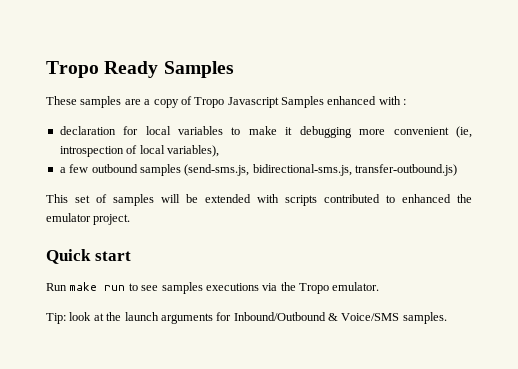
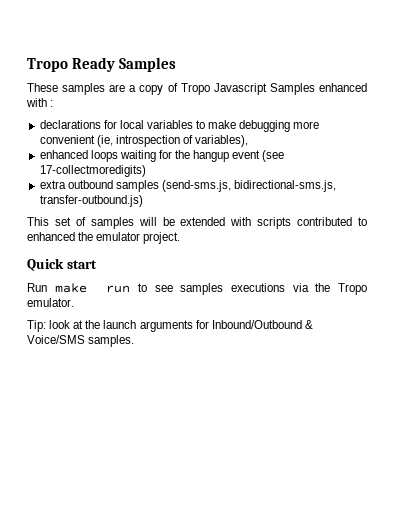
[59,126,116,135] declaration -> [39,120,101,129] declarations
[285,127,293,135] it -> (237, 124) none
[139,145,165,154] local -> (193, 139) none
[59,164,89,173] a few -> [39,150,285,162] [39,165,146,177] [39,180,66,189] enhanced loops waiting for the hangup event (see 17-collectmoredigits) // extra

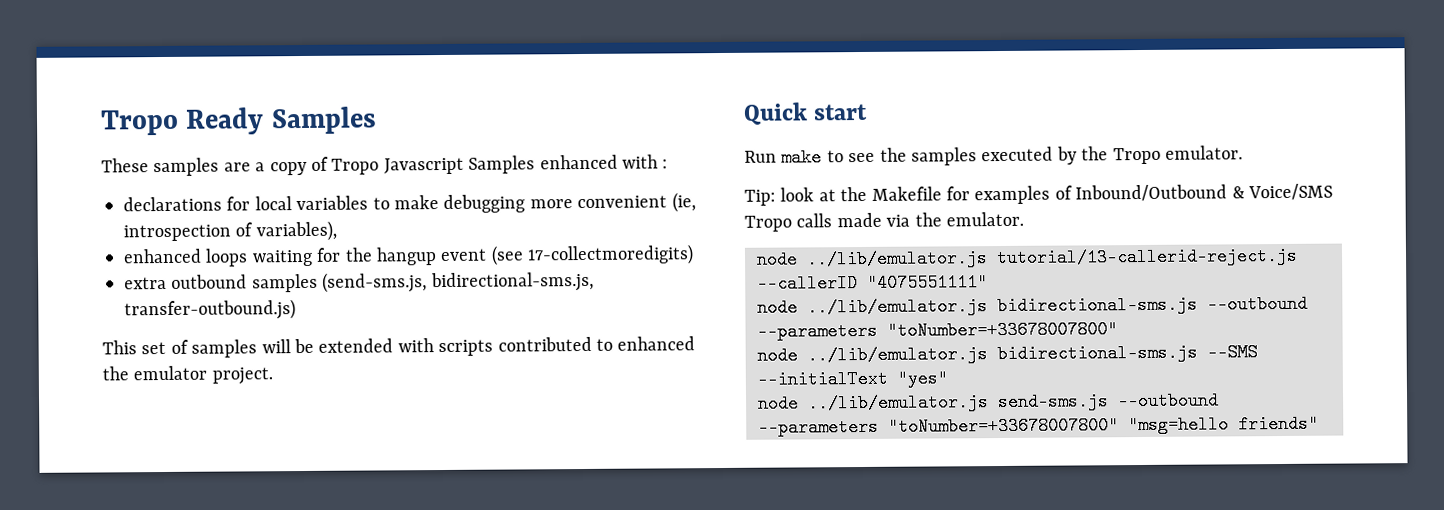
[106,285,131,293] run -> (823, 157) none
[180,283,309,295] samples executions via -> [879,146,1077,166] the samples executed by
[103,320,313,332] [27,335,135,347] launch arguments for Inbound/Outbound & Voice/SMS samples. -> [871,183,1333,205] [744,211,1024,232] [756,246,1298,269] [757,273,988,293] [757,294,1308,317] [757,320,1118,341] [757,343,1258,365] [757,369,948,389] [758,391,1219,413] [758,414,1319,437] Makefile for examples of Inbound/Outbound & Voice/SMS Tropo calls made via the emulator. // node ../lib/emulator.js tutorial/13-callerid-reject.js --callerID "4075551111" // node ../lib/emulator.js bidirectional-sms.js --outbound --parameters "toNumber=+33678007800" // node ../lib/emulator.js bidirectional-sms.js --SMS --initialText "yes" // node ../lib/emulator.js send-sms.js --outbound --parameters "toNumber=+33678007800" "msg=hello friends"

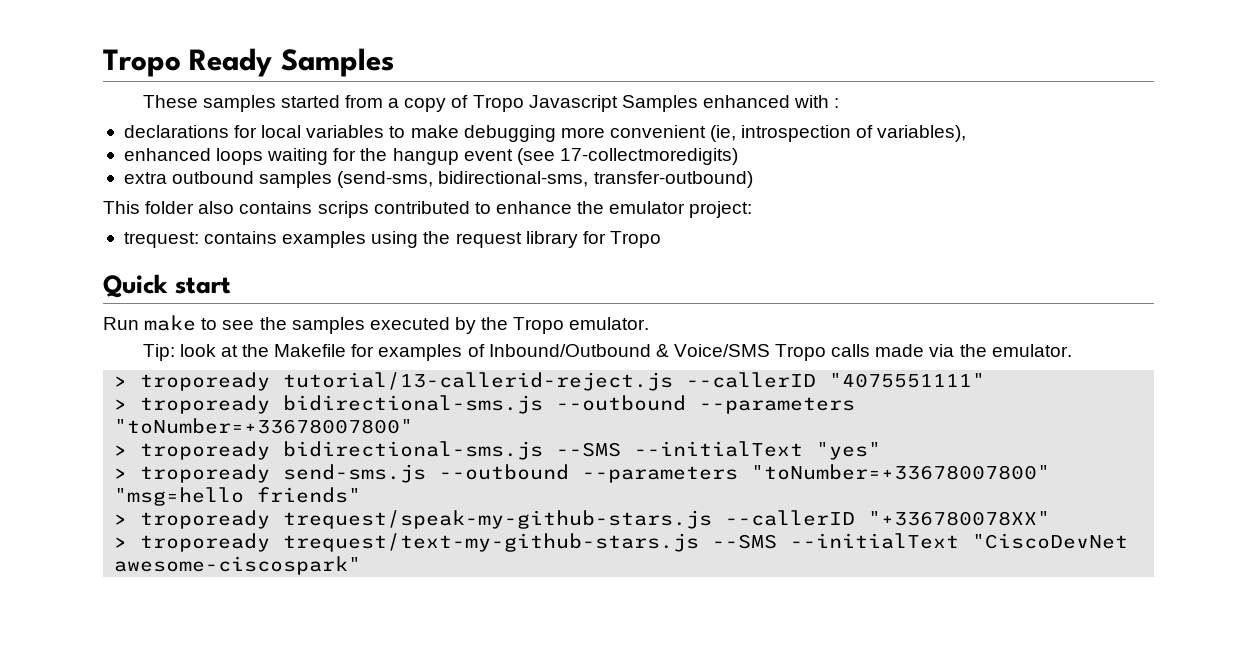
[223,162,251,172] are -> [280,95,383,108] started from
[322,271,594,293] [124,299,296,321] [102,338,494,358] (send-sms.js, bidirectional-sms.js, transfer-outbound.js) // This set of samples will be extended with scripts -> [337,171,753,188] [103,201,369,218] (send-sms, bidirectional-sms, transfer-outbound) // This folder also contains scrips
[617,336,696,351] enhanced -> [495,201,572,214] enhance
[211,367,273,385] project. -> [689,201,753,218] [123,231,661,248] project: // trequest: contains examples using the request library for Tropo
[756,249,988,269] node ../lib/emulator.js -> [114,372,271,391] > tropoready
[757,297,988,317] node ../lib/emulator.js -> [114,395,271,414] > tropoready
[757,345,988,365] node ../lib/emulator.js -> [114,441,271,460] > tropoready
[758,393,989,413] node ../lib/emulator.js -> [114,464,271,483] > tropoready
(1319, 424) none -> [114,510,1051,529] [114,533,1129,552] [114,556,362,575] // > tropoready trequest/speak-my-github-stars.js --callerID "+336780078XX" // > tropoready trequest/text-my-github-stars.js --SMS --initialText "CiscoDevNet awesome-ciscospark"

